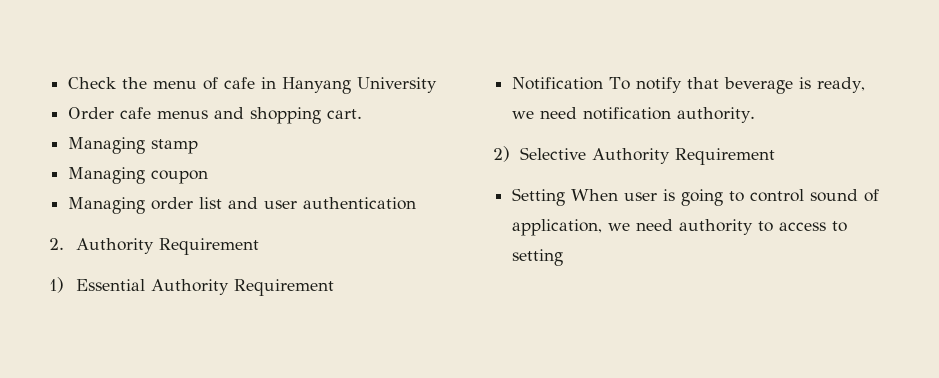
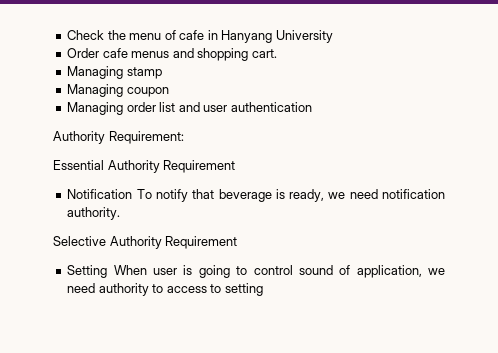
[49,238,259,255] [49,277,64,293] 2. Authority Requirement // 1) -> [53,131,184,144] Authority Requirement: //
[493,146,510,162] 2) -> (121, 213) none

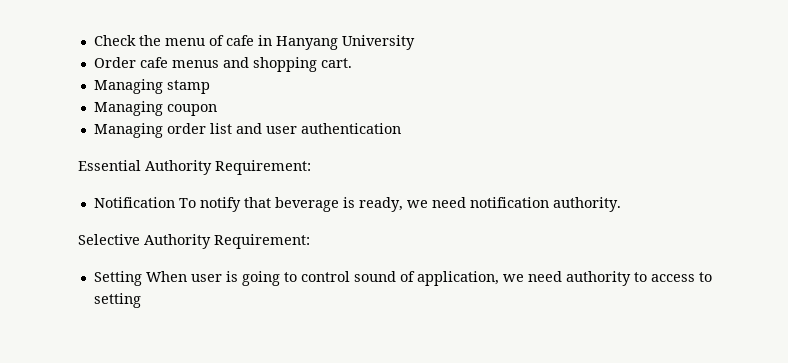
[53,131,184,144] [53,160,236,173] Authority Requirement: // Essential Authority Requirement -> [78,160,311,175] Essential Authority Requirement:
[165,236,238,249] Requirement -> [214,234,310,249] Requirement:

